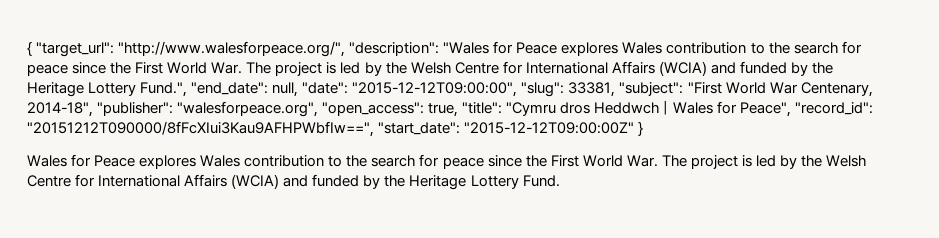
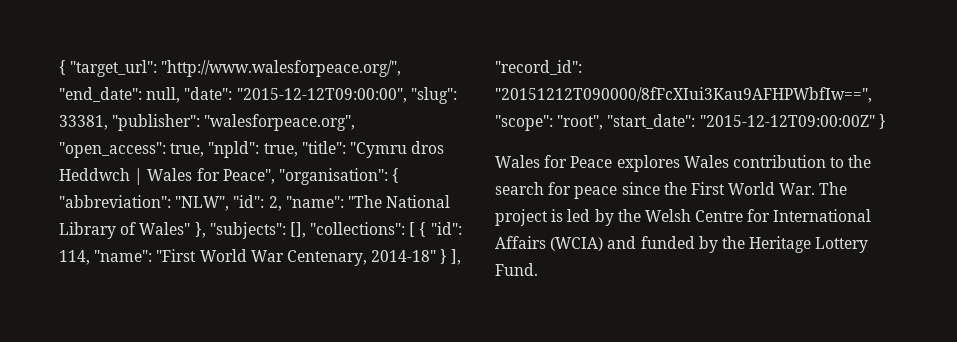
[349,41,862,56] [27,61,834,76] [27,82,188,97] "description": "Wales for Peace explores Wales contribution to the search for peace since the First World War. The project is led by the Welsh Centre for International Affairs (WCIA) and funded by the Heritage Lottery Fund.", -> (402, 68) none
[619,82,873,97] [27,102,93,117] "subject": "First World War Centenary, 2014-18", -> (108, 122) none
(459, 110) none -> [208,141,298,158] "npld": true,
[794,102,873,115] [27,121,374,137] "record_id": "20151212T090000/8fFcXIui3Kau9AFHPWbfIw==", -> [278,168,400,185] [59,195,451,211] [59,222,462,239] [59,249,462,266] [495,60,582,75] [495,87,872,103] [495,115,604,131] "organisation": { "abbreviation": "NLW", "id": 2, "name": "The National Library of Wales" }, "subjects": [], "collections": [ { "id": 114, "name": "First World War Centenary, 2014-18" } ], "record_id": "20151212T090000/8fFcXIui3Kau9AFHPWbfIw==", "scope": "root",

